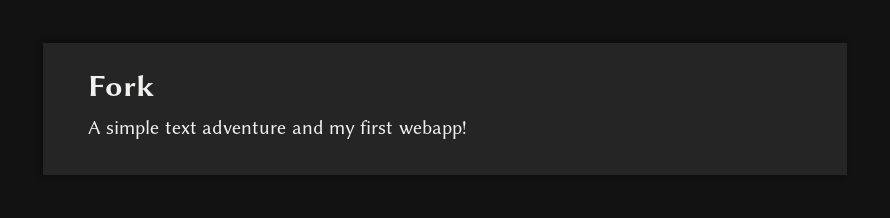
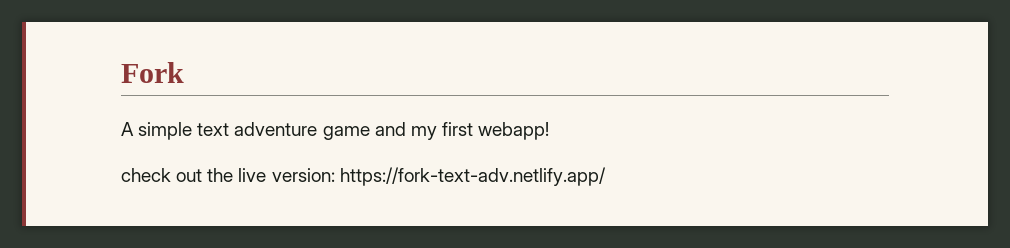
(287, 127) none -> [322,126,370,140] game
(467, 129) none -> [121,167,606,186] // check out the live version: https://fork-text-adv.netlify.app/

